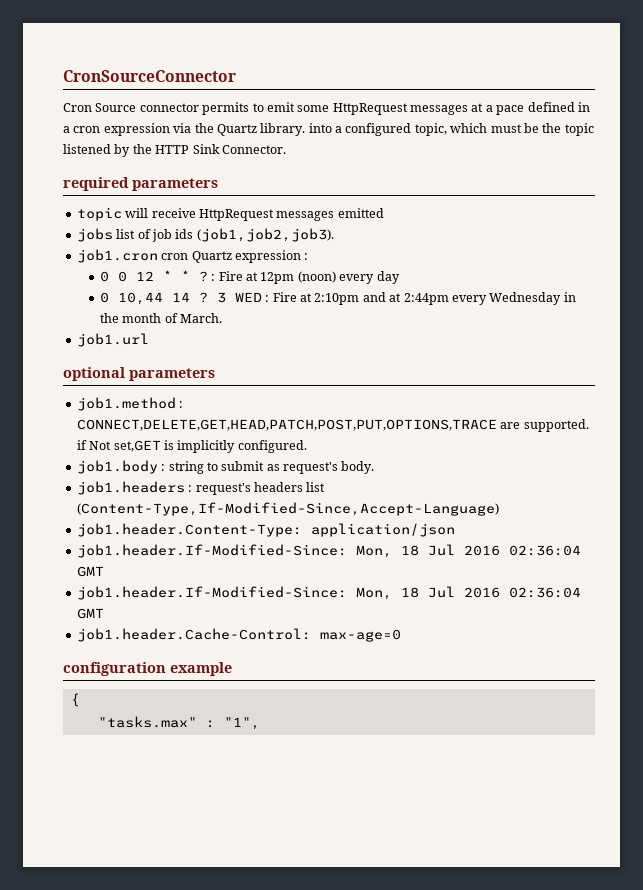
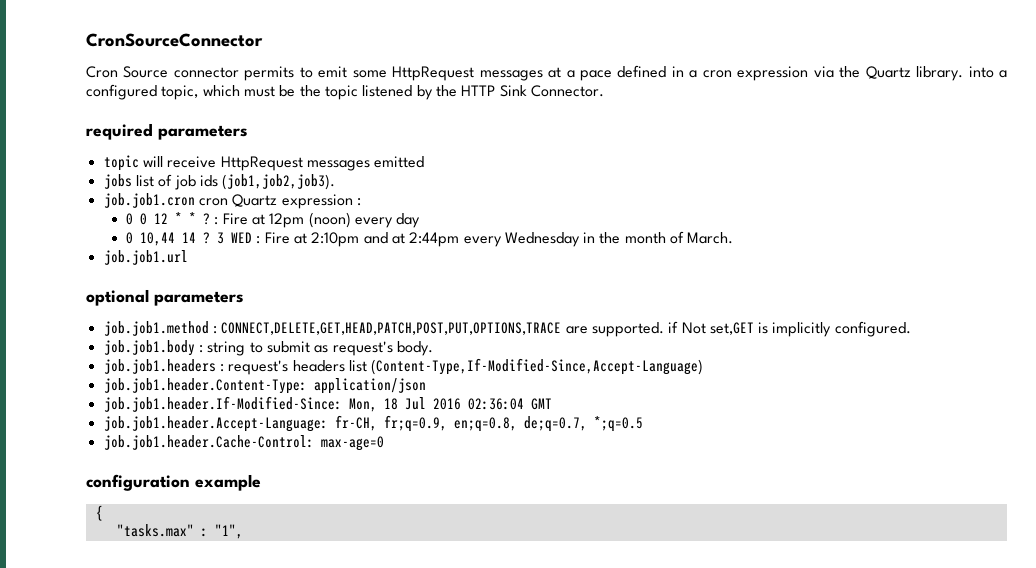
[76,249,158,263] job1.cron -> [103,193,195,208] job.job1.cron
[76,333,149,347] job1.url -> [103,250,188,265] job.job1.url
[76,397,176,411] job1.method -> [103,321,209,336] job.job1.method
[76,460,158,474] job1.body -> [103,340,195,356] job.job1.body
[76,481,185,495] job1.headers -> [103,359,216,374] job.job1.headers
[76,523,302,537] job1.header.Content-Type: -> [103,378,307,394] job.job1.header.Content-Type:
[76,544,581,558] [76,566,104,577] [76,586,581,600] [76,608,104,619] [76,628,311,642] job1.header.If-Modified-Since: Mon, 18 Jul 2016 02:36:04 GMT // job1.header.If-Modified-Since: Mon, 18 Jul 2016 02:36:04 GMT // job1.header.Cache-Control: -> [103,396,552,412] [103,415,643,432] [103,435,314,450] job.job1.header.If-Modified-Since: Mon, 18 Jul 2016 02:36:04 GMT // job.job1.header.Accept-Language: fr-CH, fr;q=0.9, en;q=0.8, de;q=0.7, *;q=0.5 // job.job1.header.Cache-Control:

